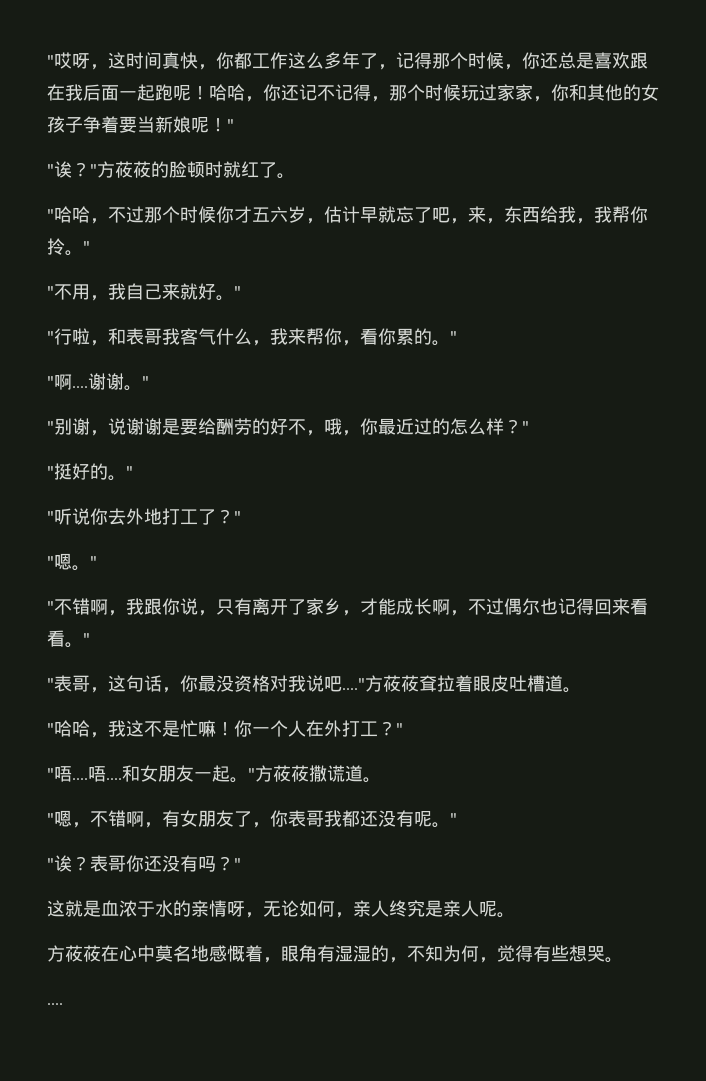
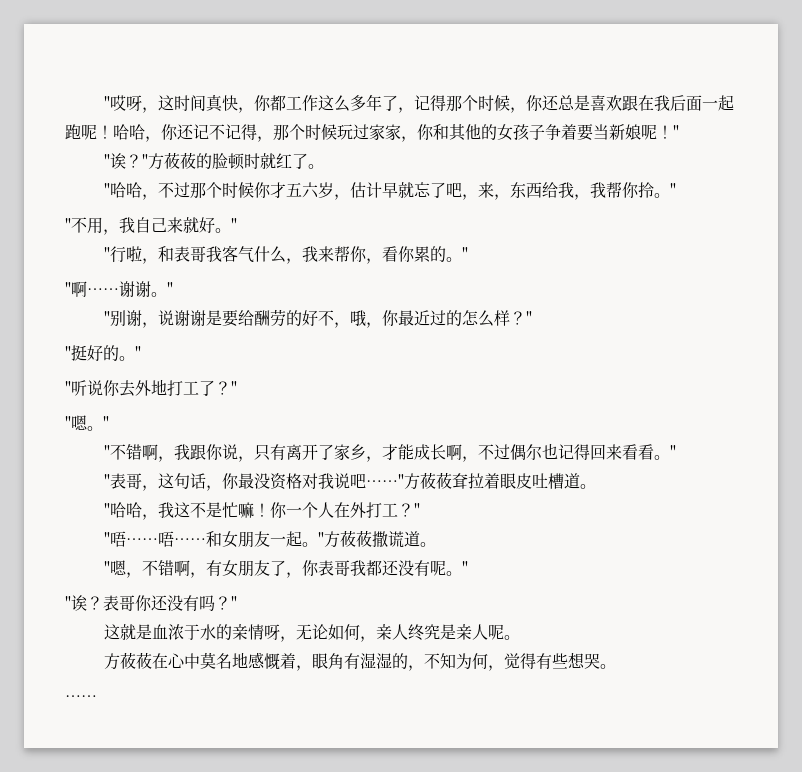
[72,386,88,388] .... -> [87,288,119,295] ……
[342,677,365,690] ...." -> [366,474,405,487] ……"
[72,766,122,782] ....唔.... -> [126,531,207,547] ……唔……
[47,1003,63,1005] .... -> [65,695,97,702] ……

